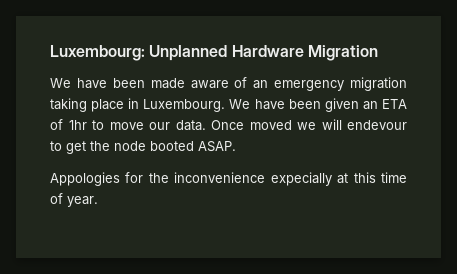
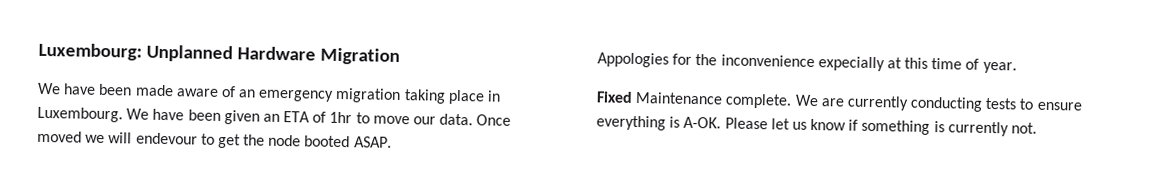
(98, 201) none -> [596,91,1082,112] [596,115,1038,137] // Fixed Maintenance complete. We are currently conducting tests to ensure everything is A-OK. Please let us know if something is currently not.

